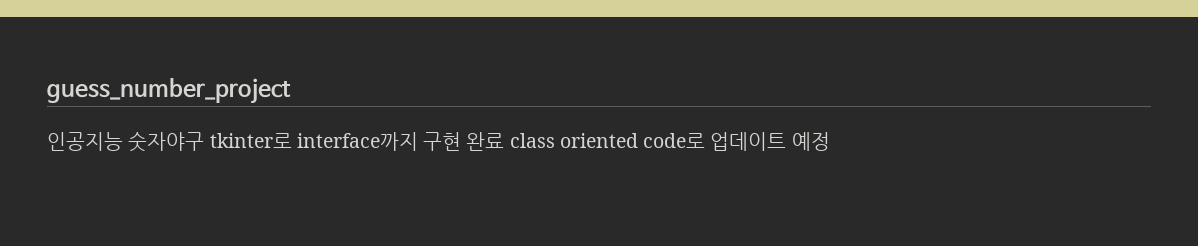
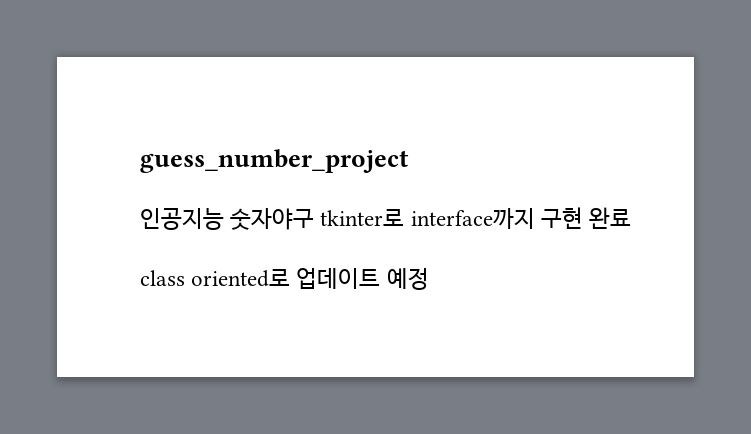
[509,133,706,148] class oriented code로 -> [140,269,291,287] // class oriented로

